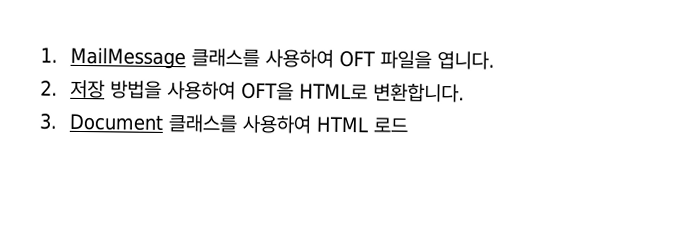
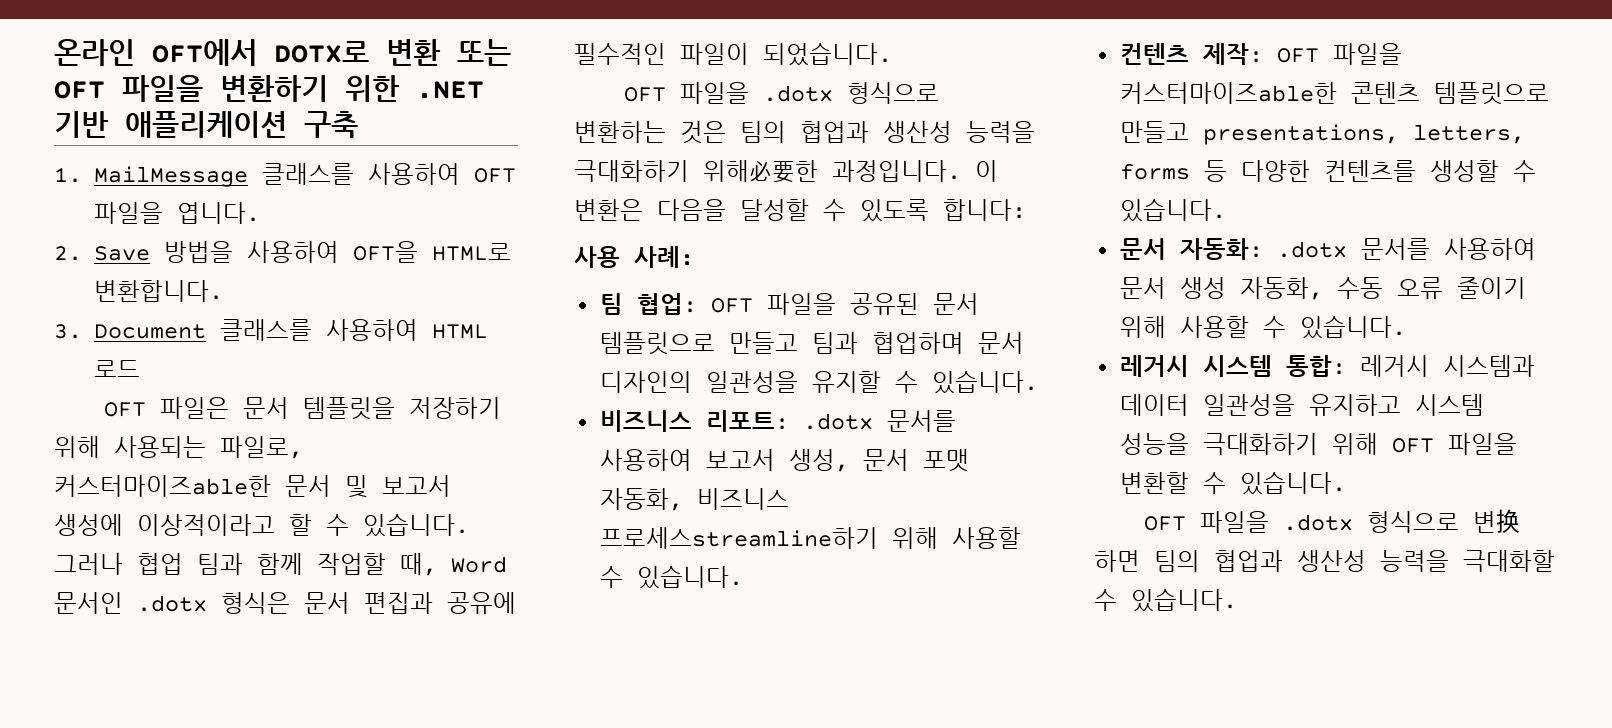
(40, 55) none -> [54,39,511,66] [54,75,484,102] [54,111,358,138] 온라인 OFT에서 DOTX로 변환 또는 OFT 파일을 변환하기 위한 .NET 기반 애플리케이션 구축 //
[69,79,105,99] 저장 -> [93,246,150,261] Save
(408, 125) none -> [104,397,502,420] [54,436,303,459] [54,475,451,498] [54,513,469,537] [54,553,507,576] [54,592,516,614] [574,42,892,66] [624,82,940,104] [574,121,1035,144] [574,160,998,182] [574,199,1026,222] [574,246,694,268] [599,293,979,315] [599,332,1024,355] [599,370,1038,394] [599,410,956,432] [599,449,969,472] [599,488,789,511] [599,527,1021,549] [599,565,743,589] [1119,43,1402,65] [1119,82,1549,105] [1119,121,1525,145] [1119,160,1536,182] [1119,198,1226,222] [1119,238,1536,260] [1119,277,1526,300] [1119,315,1406,339] [1119,355,1535,377] [1119,394,1484,416] [1119,433,1517,455] [1119,471,1346,495] [1144,509,1521,533] [1094,550,1555,572] [1094,588,1237,612] // OFT 파일은 문서 템플릿을 저장하기 위해 사용되는 파일로, 커스터마이즈able한 문서 및 보고서 생성에 이상적이라고 할 수 있습니다. 그러나 협업 팀과 함께 작업할 때, Word 문서인 .dotx 형식은 문서 편집과 공유에 필수적인 파일이 되었습니다. // OFT 파일을 .dotx 형식으로 변환하는 것은 팀의 협업과 생산성 능력을 극대화하기 위해必要한 과정입니다. 이 변환은 다음을 달성할 수 있도록 합니다: // 사용 사례: // 팀 협업: OFT 파일을 공유된 문서 템플릿으로 만들고 팀과 협업하며 문서 디자인의 일관성을 유지할 수 있습니다. // 비즈니스 리포트: .dotx 문서를 사용하여 보고서 생성, 문서 포맷 자동화, 비즈니스 프로세스streamline하기 위해 사용할 수 있습니다. // 컨텐츠 제작: OFT 파일을 커스터마이즈able한 콘텐츠 템플릿으로 만들고 presentations, letters, forms 등 다양한 컨텐츠를 생성할 수 있습니다. // 문서 자동화: .dotx 문서를 사용하여 문서 생성 자동화, 수동 오류 줄이기 위해 사용할 수 있습니다. // 레거시 시스템 통합: 레거시 시스템과 데이터 일관성을 유지하고 시스템 성능을 극대화하기 위해 OFT 파일을 변환할 수 있습니다. // OFT 파일을 .dotx 형식으로 변换하면 팀의 협업과 생산성 능력을 극대화할 수 있습니다.

